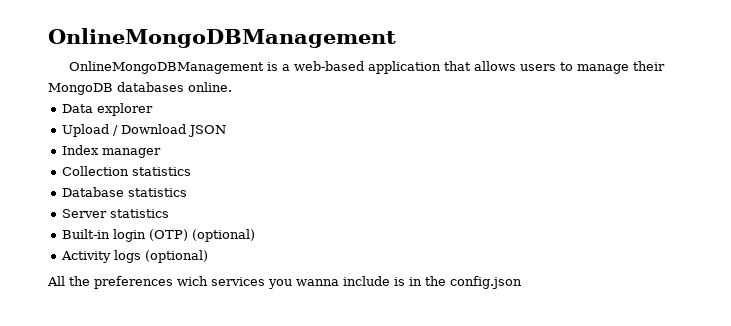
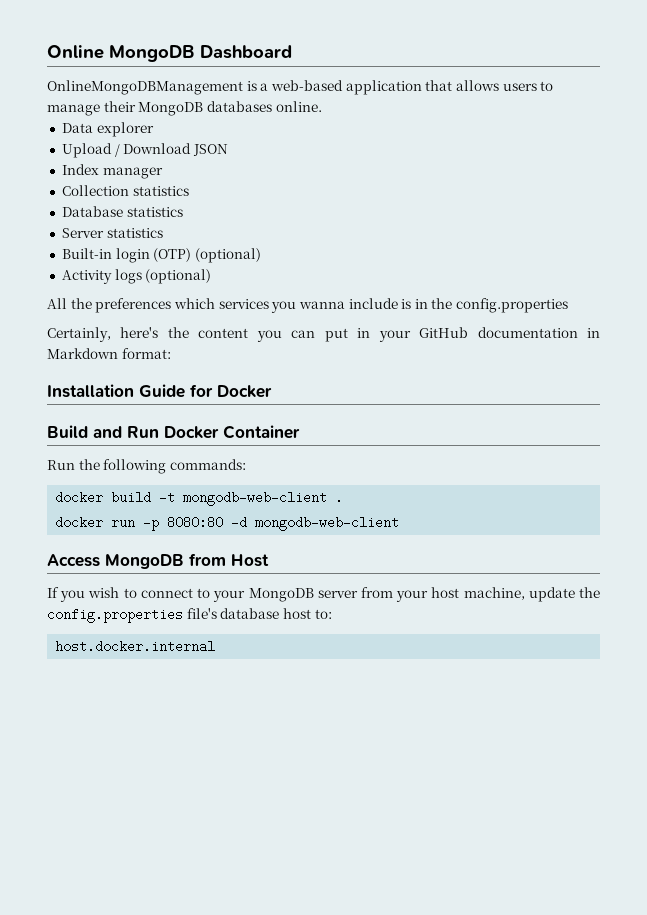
[48,28,396,48] OnlineMongoDBManagement -> [47,45,292,62] Online MongoDB Dashboard
[177,276,208,286] wich -> [173,298,215,309] which
[450,276,522,289] config.json -> [456,298,569,313] [47,327,600,342] [47,348,171,359] [47,384,272,398] [47,425,300,439] [47,459,246,474] [55,491,344,506] [55,516,400,531] [47,553,269,569] [47,587,601,602] [47,608,332,623] [55,640,216,653] config.properties // Certainly, here's the content you can put in your GitHub documentation in Markdown format: // Installation Guide for Docker // Build and Run Docker Container // Run the following commands: // docker build -t mongodb-web-client . // docker run -p 8080:80 -d mongodb-web-client // Access MongoDB from Host // If you wish to connect to your MongoDB server from your host machine, update the config.properties file's database host to: // host.docker.internal

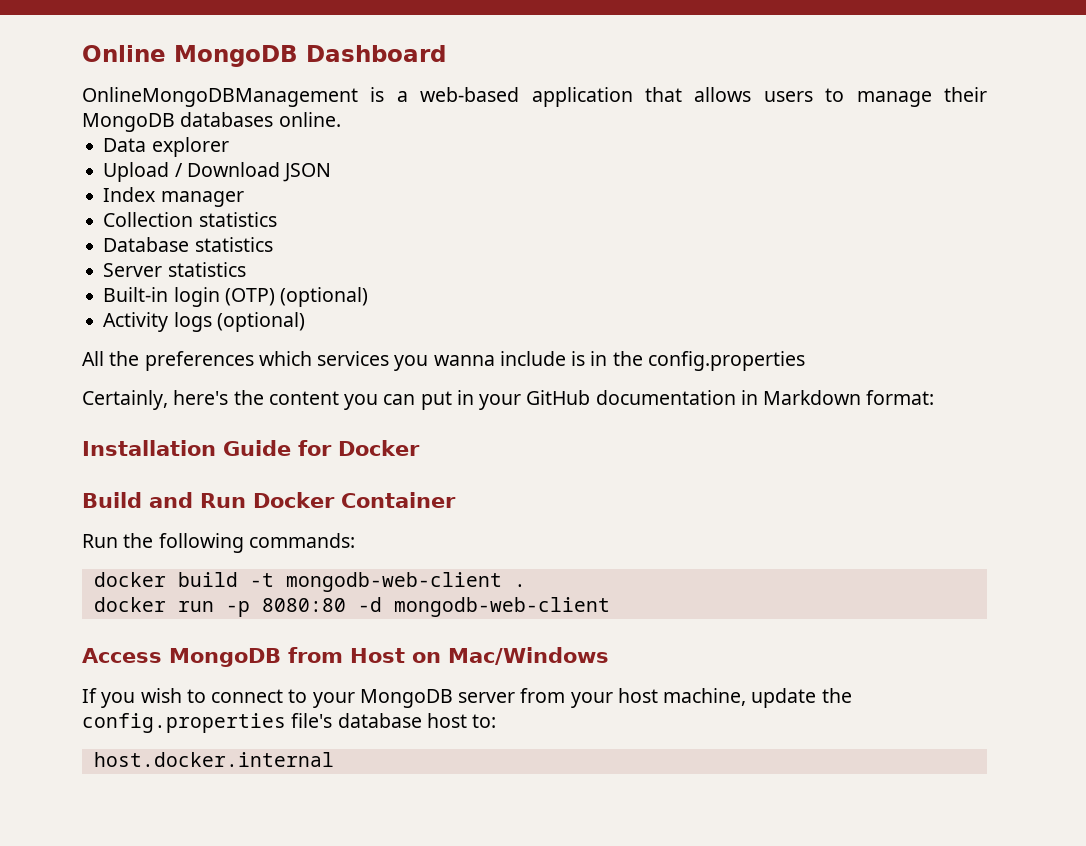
(269, 560) none -> [412,647,609,665] on Mac/Windows

